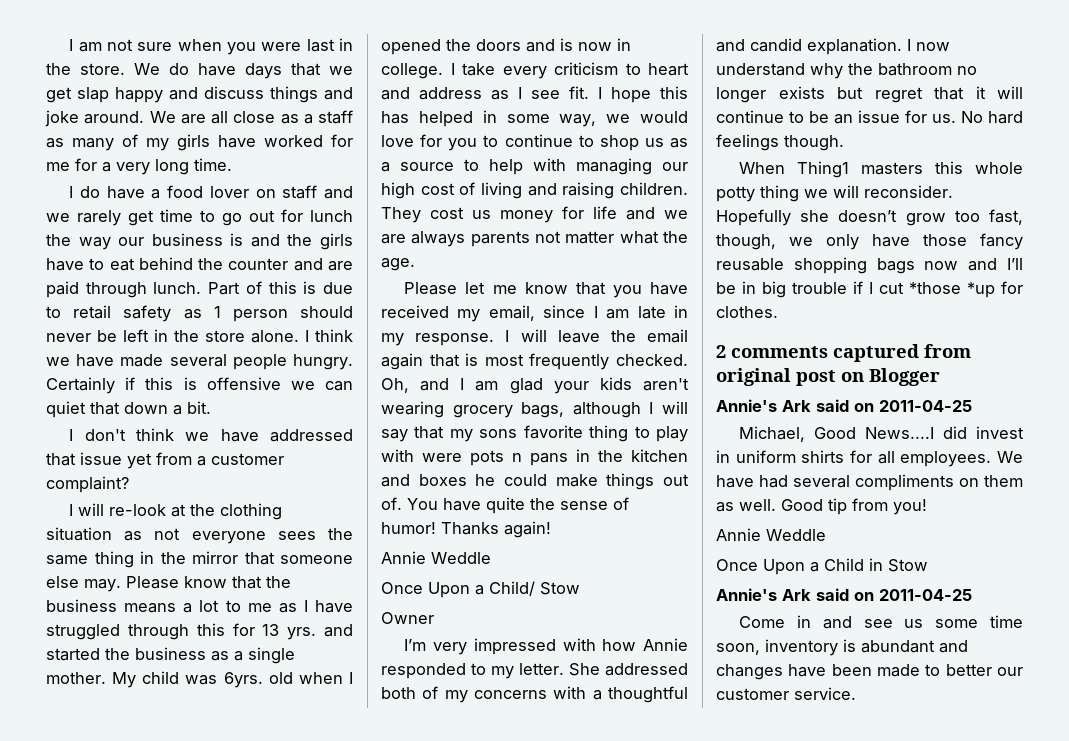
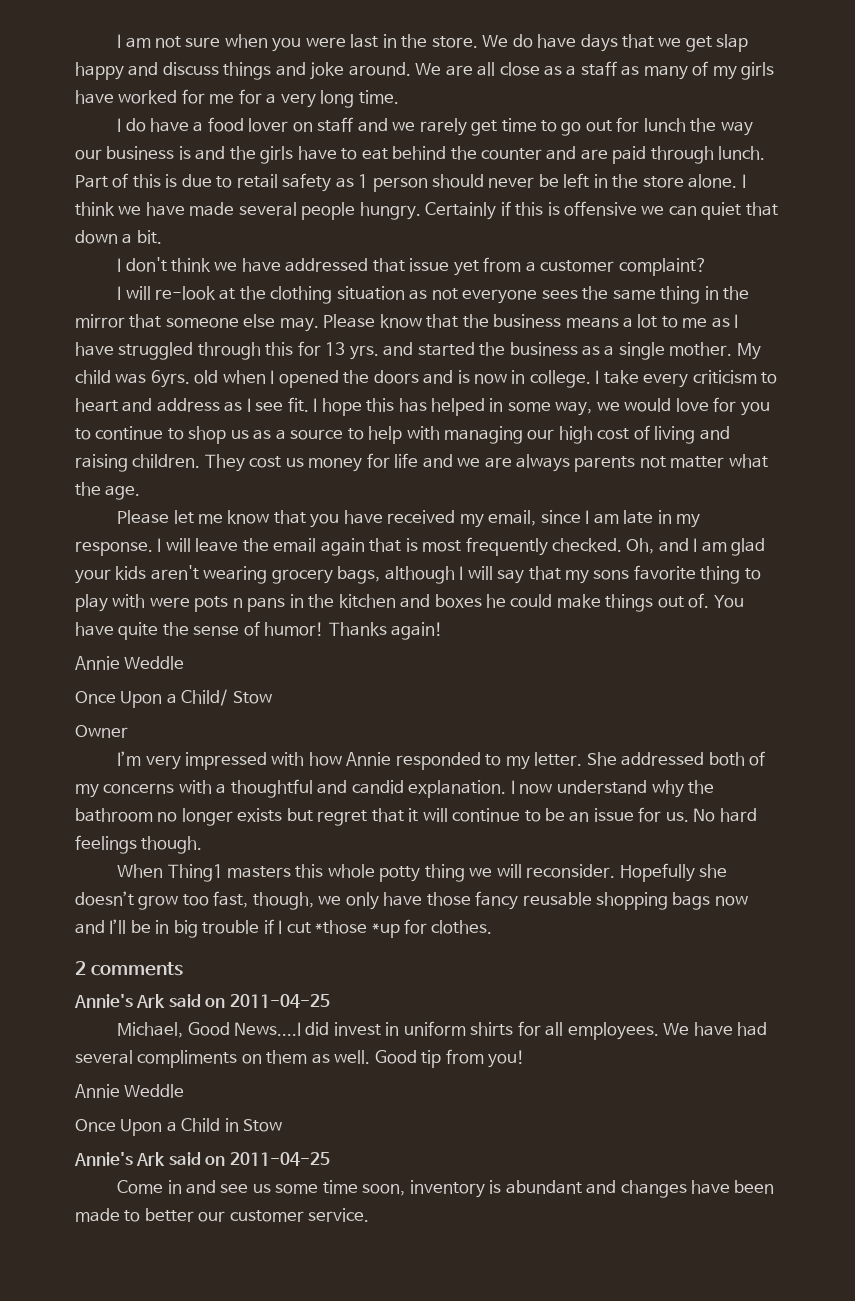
[833,344,971,362] [716,368,940,386] captured from original post on Blogger -> (183, 969) none

